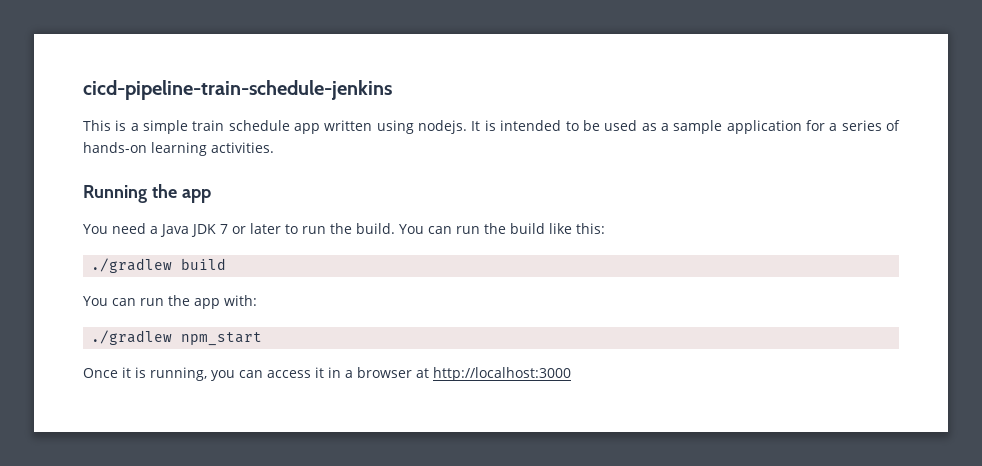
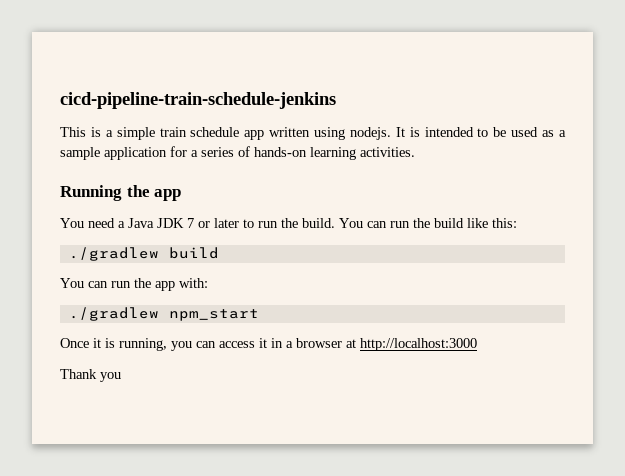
(571, 374) none -> [60,369,121,382] // Thank you

